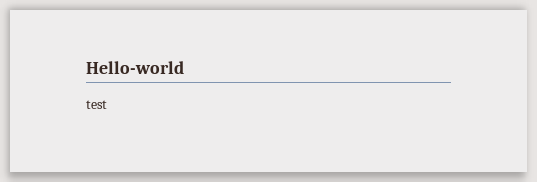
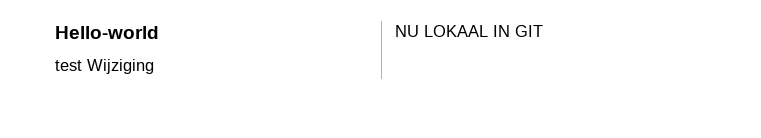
(107, 104) none -> [87,59,154,74] [395,25,543,37] Wijziging // NU LOKAAL IN GIT

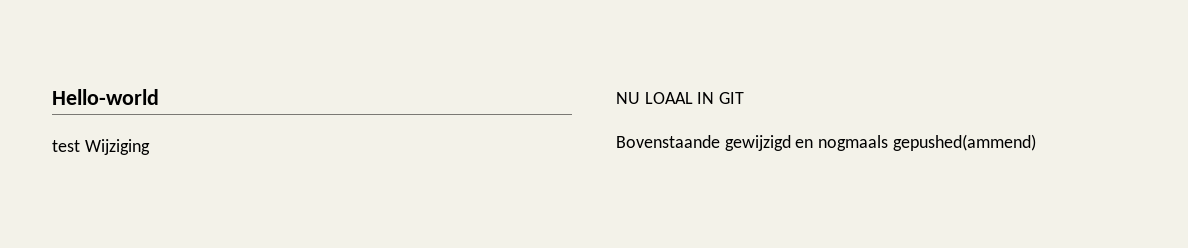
[424,25,488,37] LOKAAL -> [644,92,693,104] LOAAL
(543, 31) none -> [616,134,1036,151] // Bovenstaande gewijzigd en nogmaals gepushed(ammend)

